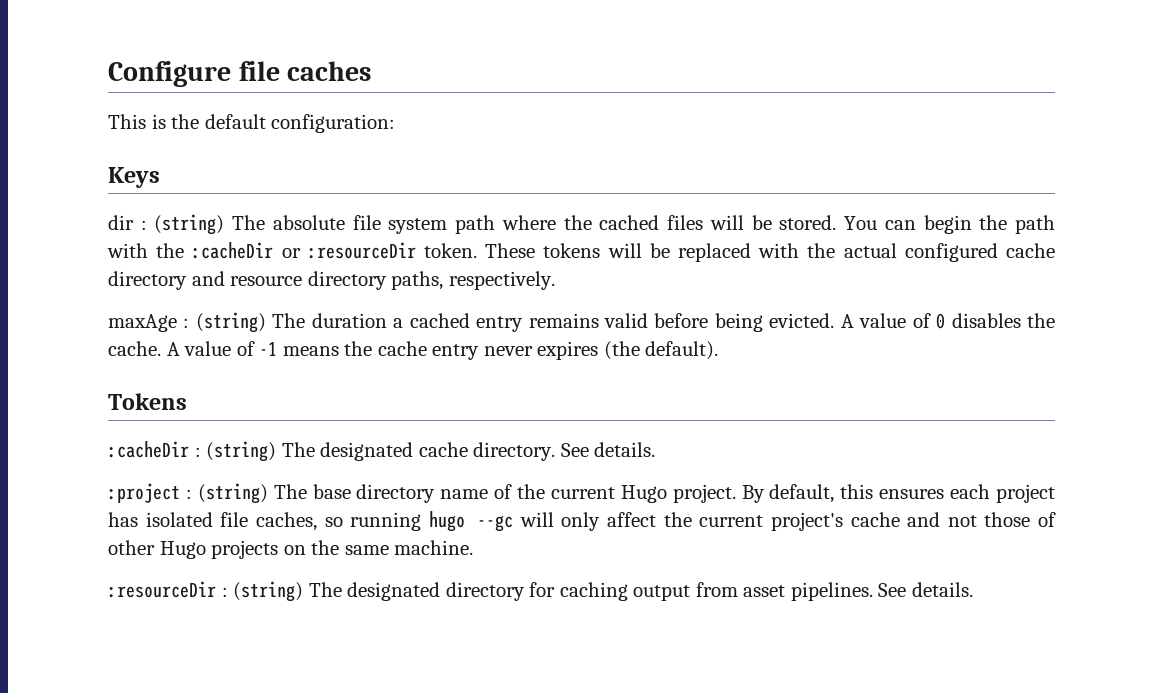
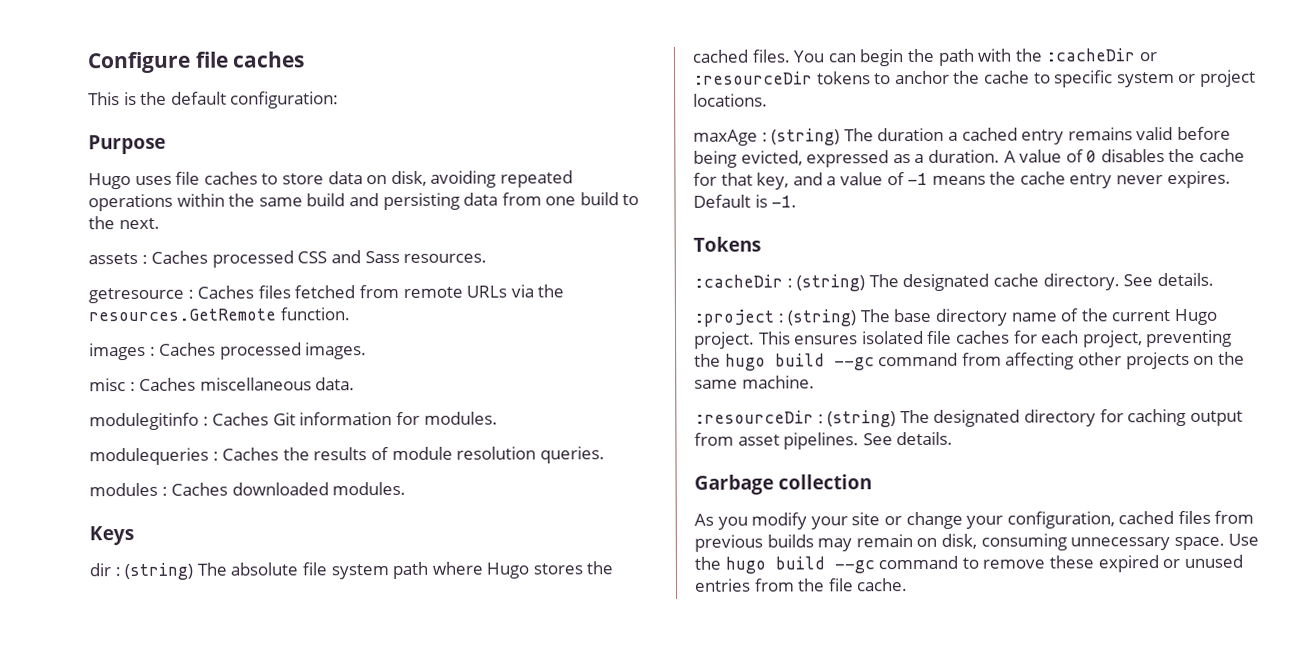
(396, 123) none -> [88,134,166,155] [88,170,573,190] [88,192,640,212] [88,216,160,230] [88,250,488,268] [88,284,565,304] [88,307,350,322] [89,342,368,361] [89,377,356,392] [89,411,498,431] [89,446,605,466] [89,481,407,497] // Purpose // Hugo uses file caches to store data on disk, avoiding repeated operations within the same build and persisting data from one build to the next. // assets : Caches processed CSS and Sass resources. // getresource : Caches files fetched from remote URLs via the resources.GetRemote function. // images : Caches processed images. // misc : Caches miscellaneous data. // modulegitinfo : Caches Git information for modules. // modulequeries : Caches the results of module resolution queries. // modules : Caches downloaded modules.
[563,215,837,230] the cached files will be stored. -> [486,561,614,579] [692,49,790,63] Hugo stores the cached files.
[423,243,1056,262] [108,271,555,290] token. These tokens will be replaced with the actual configured cache directory and resource directory paths, respectively. -> [816,69,1256,88] [693,93,768,107] tokens to anchor the cache to specific system or project locations.
[769,313,835,328] evicted. -> [740,149,1000,168] evicted, expressed as a duration.
[108,341,180,356] cache. A -> [1199,148,1246,162] [693,172,837,190] cache for that key, and a
[537,341,719,360] expires (the default). -> [1166,170,1231,189] [693,194,798,208] expires. Default is -1.
[741,484,1055,503] [108,511,1057,532] [108,540,206,559] By default, this ensures each project has isolated file caches, so running hugo --gc will only affect the current project's cache and not those of other Hugo -> [758,329,1233,348] [694,352,1122,371] This ensures isolated file caches for each project, preventing the hugo build --gc command from affecting other
(973, 589) none -> [694,474,872,495] [694,510,1255,530] [694,533,1260,552] [694,554,1243,574] [694,578,909,592] // Garbage collection // As you modify your site or change your configuration, cached files from previous builds may remain on disk, consuming unnecessary space. Use the hugo build --gc command to remove these expired or unused entries from the file cache.

